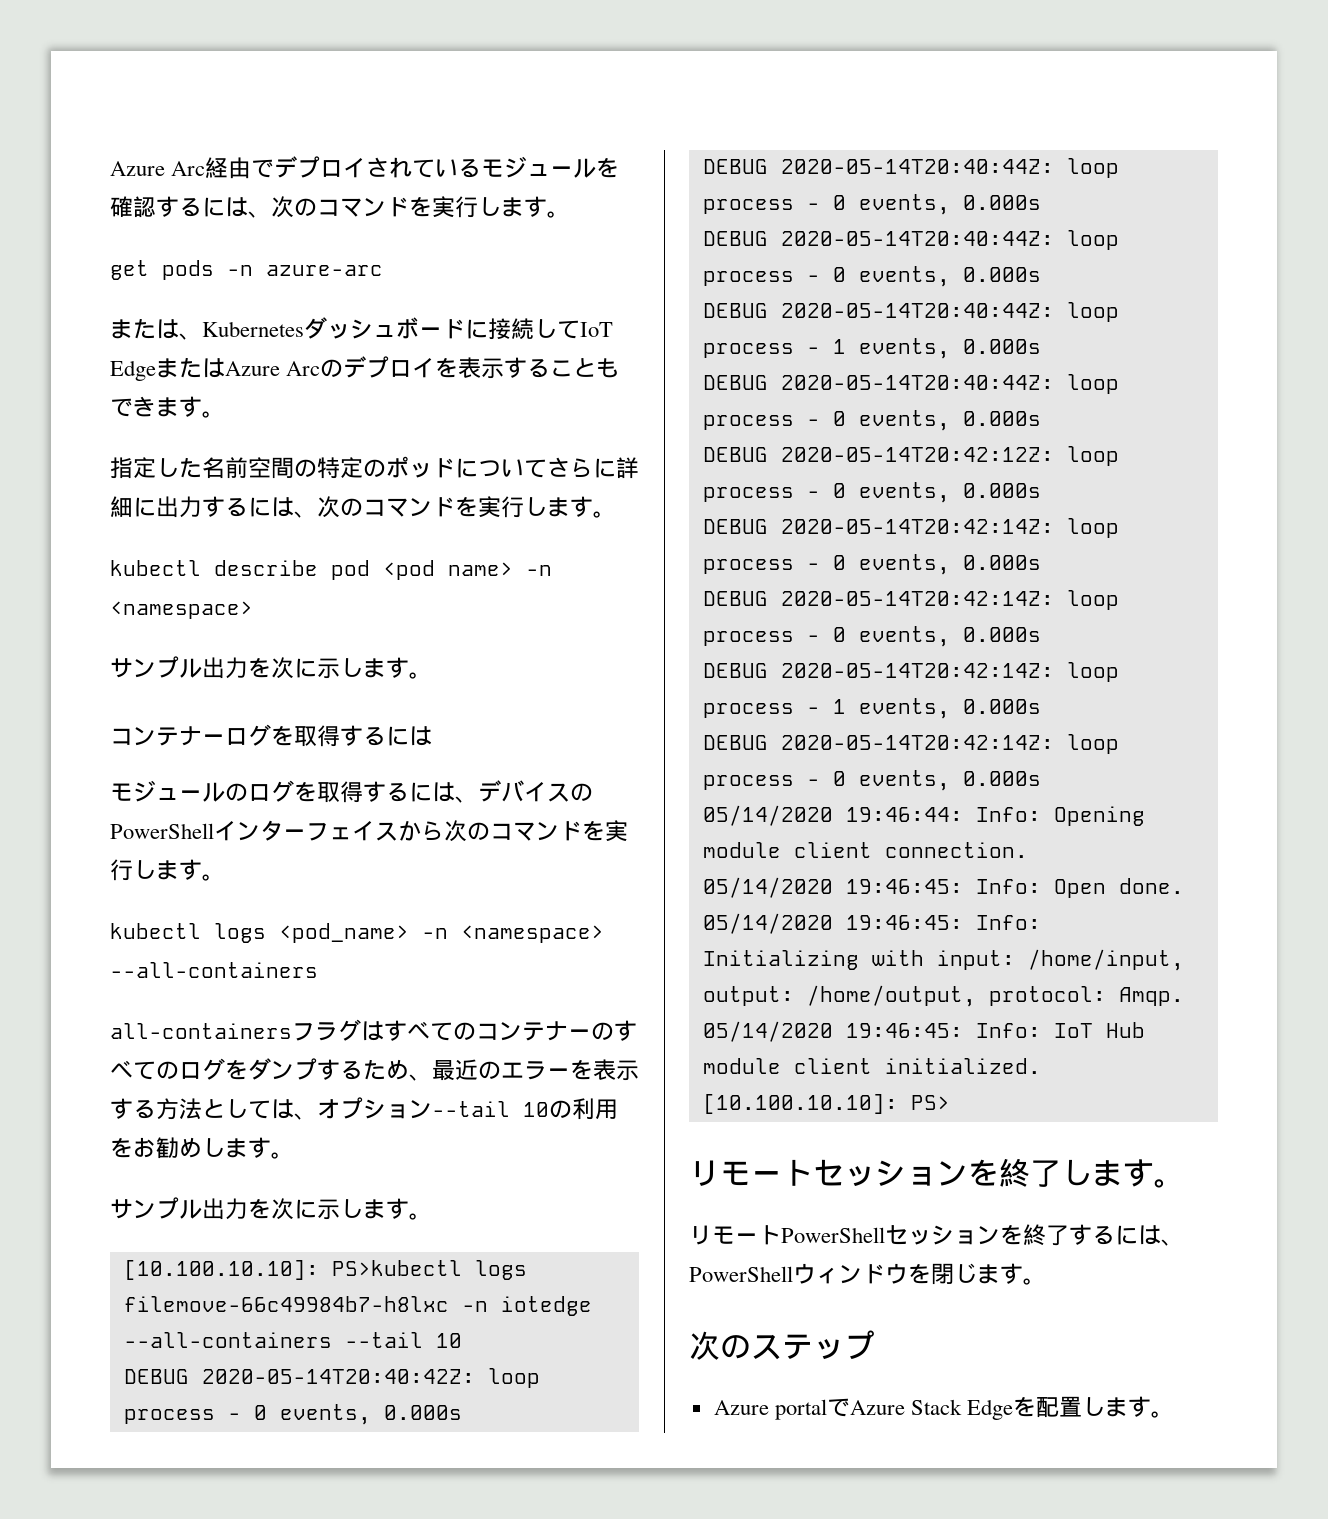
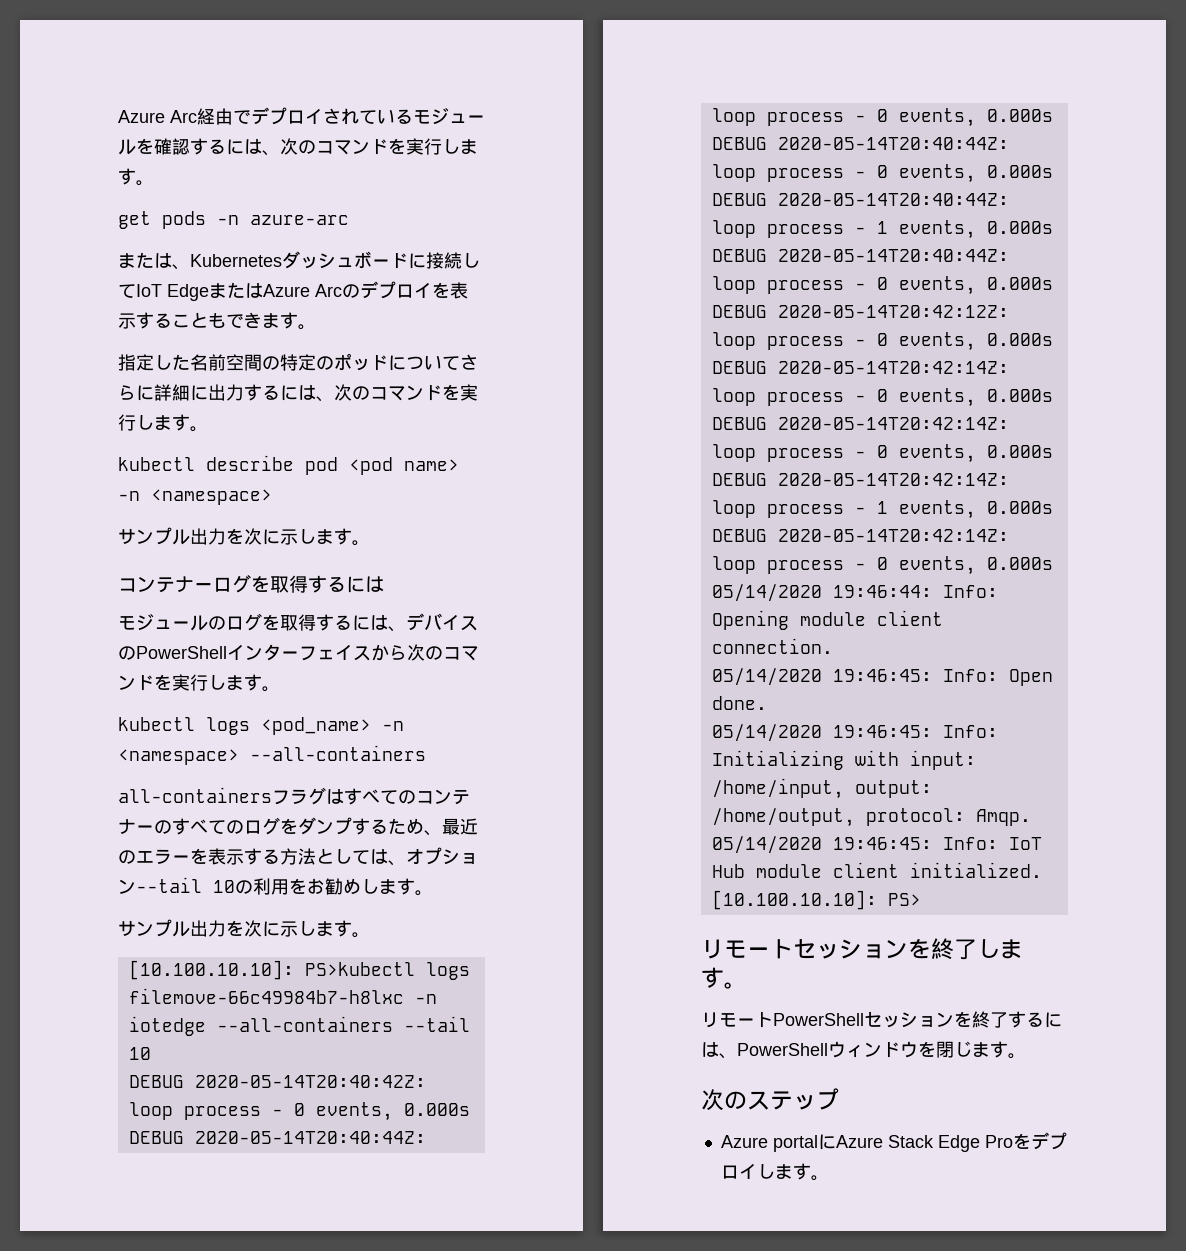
[826,1398,850,1417] で -> [817,1134,836,1150] に
[1012,1396,1082,1418] を配置 -> [984,1132,1067,1150] [720,1163,757,1179] Proをデプロイ

